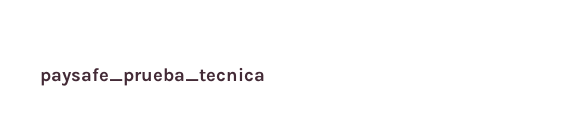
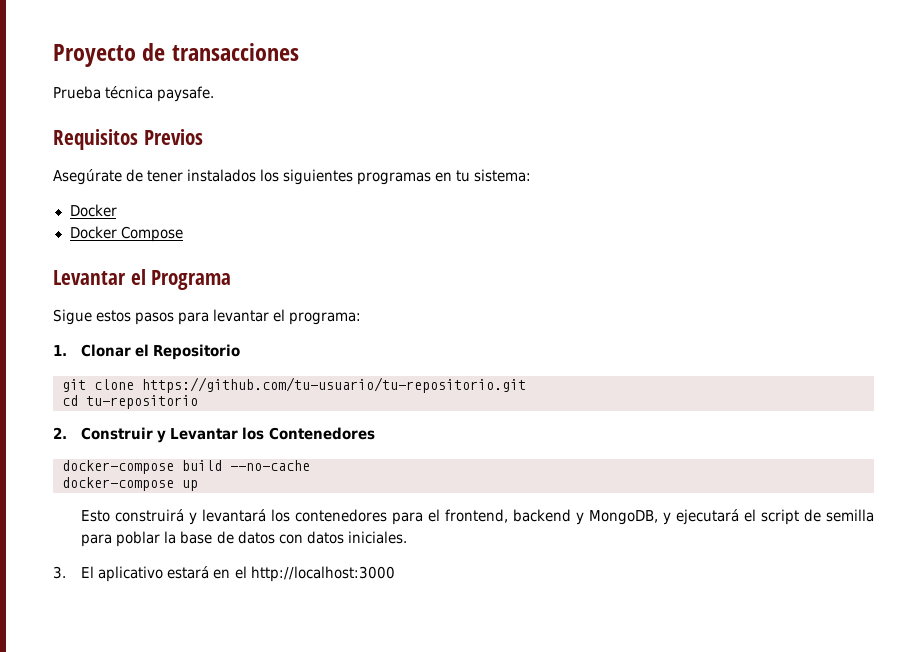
[40,67,265,86] paysafe_prueba_tecnica -> [53,43,299,67] [53,86,215,102] [53,129,203,150] [53,169,532,185] [69,204,117,217] [69,226,183,242] [53,269,232,290] [53,309,362,325] [53,344,241,360] [62,377,526,393] [62,395,198,409] [53,427,375,443] [62,460,310,474] [62,477,198,491] [81,509,875,525] [81,531,407,547] [53,566,395,582] Proyecto de transacciones // Prueba técnica paysafe. // Requisitos Previos // Asegúrate de tener instalados los siguientes programas en tu sistema: // Docker // Docker Compose // Levantar el Programa // Sigue estos pasos para levantar el programa: // 1. Clonar el Repositorio // git clone https://github.com/tu-usuario/tu-repositorio.git // cd tu-repositorio // 2. Construir y Levantar los Contenedores // docker-compose build --no-cache // docker-compose up // Esto construirá y levantará los contenedores para el frontend, backend y MongoDB, y ejecutará el script de semilla para poblar la base de datos con datos iniciales. // 3. El aplicativo estará en el http://localhost:3000

